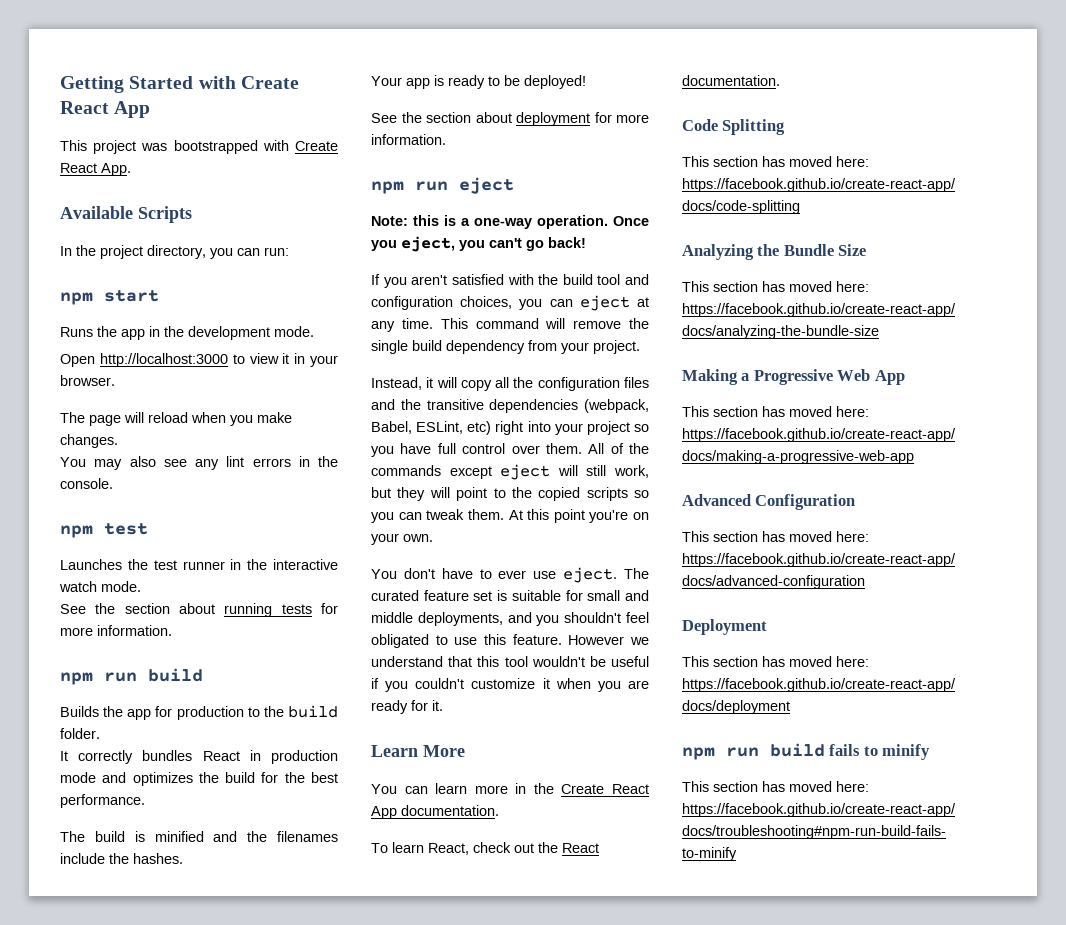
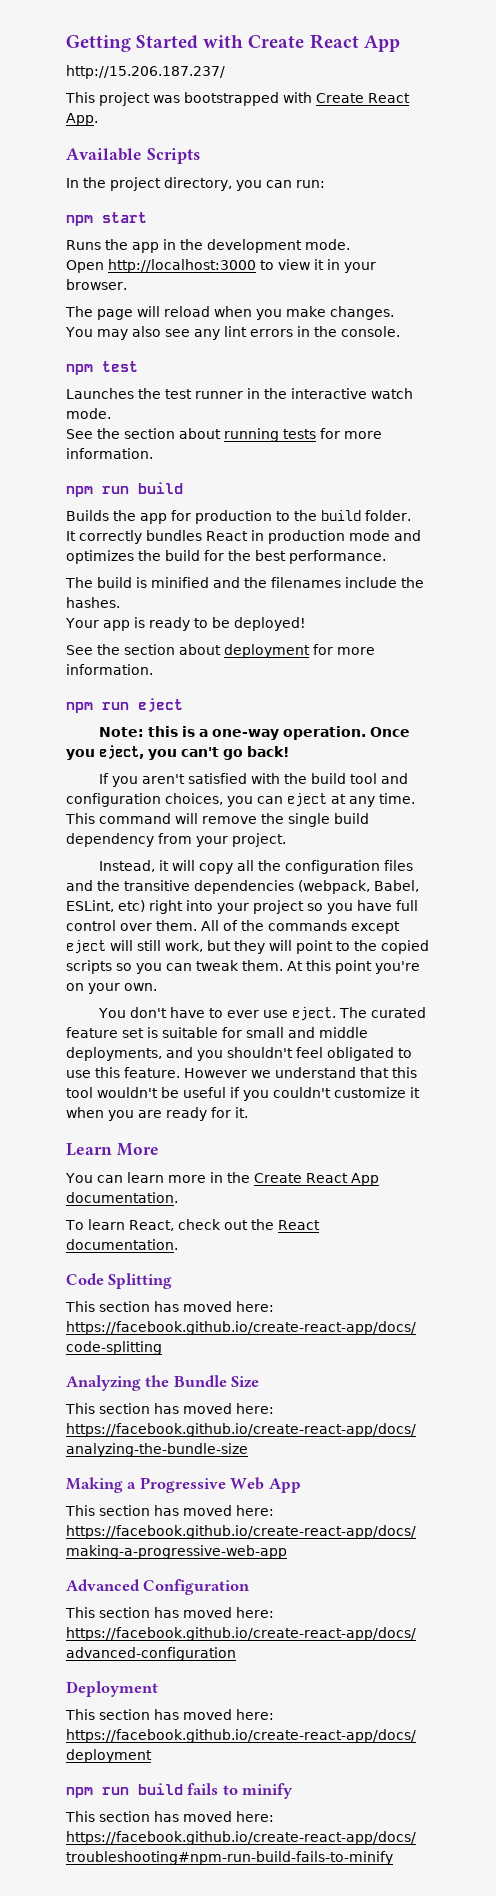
(151, 109) none -> [66,65,225,79] // http://15.206.187.237/

